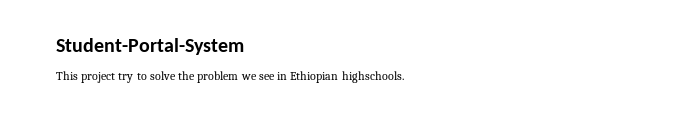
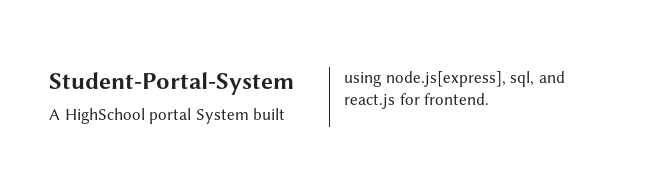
[56,71,404,83] This project try to solve the problem we see in Ethiopian highschools. -> [49,108,286,124] [344,71,565,87] [344,93,490,109] A HighSchool portal System built using node.js[express], sql, and react.js for frontend.

